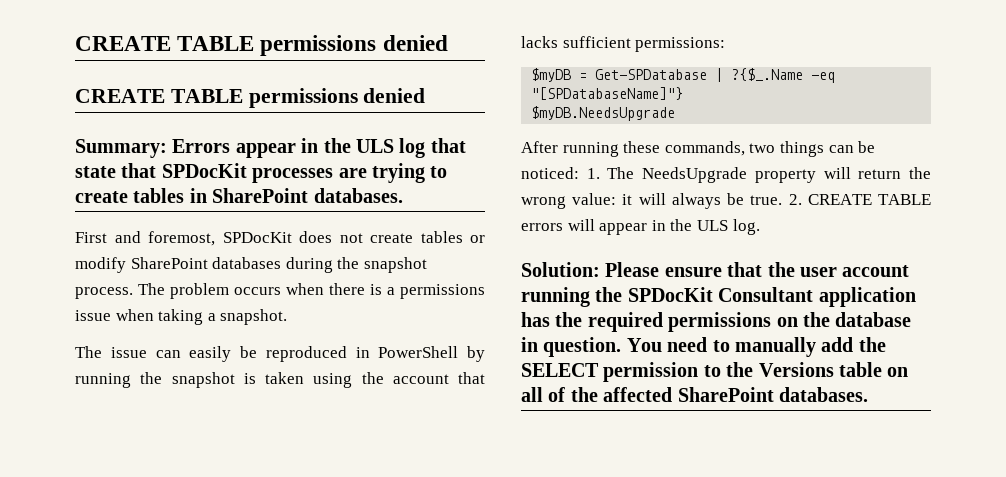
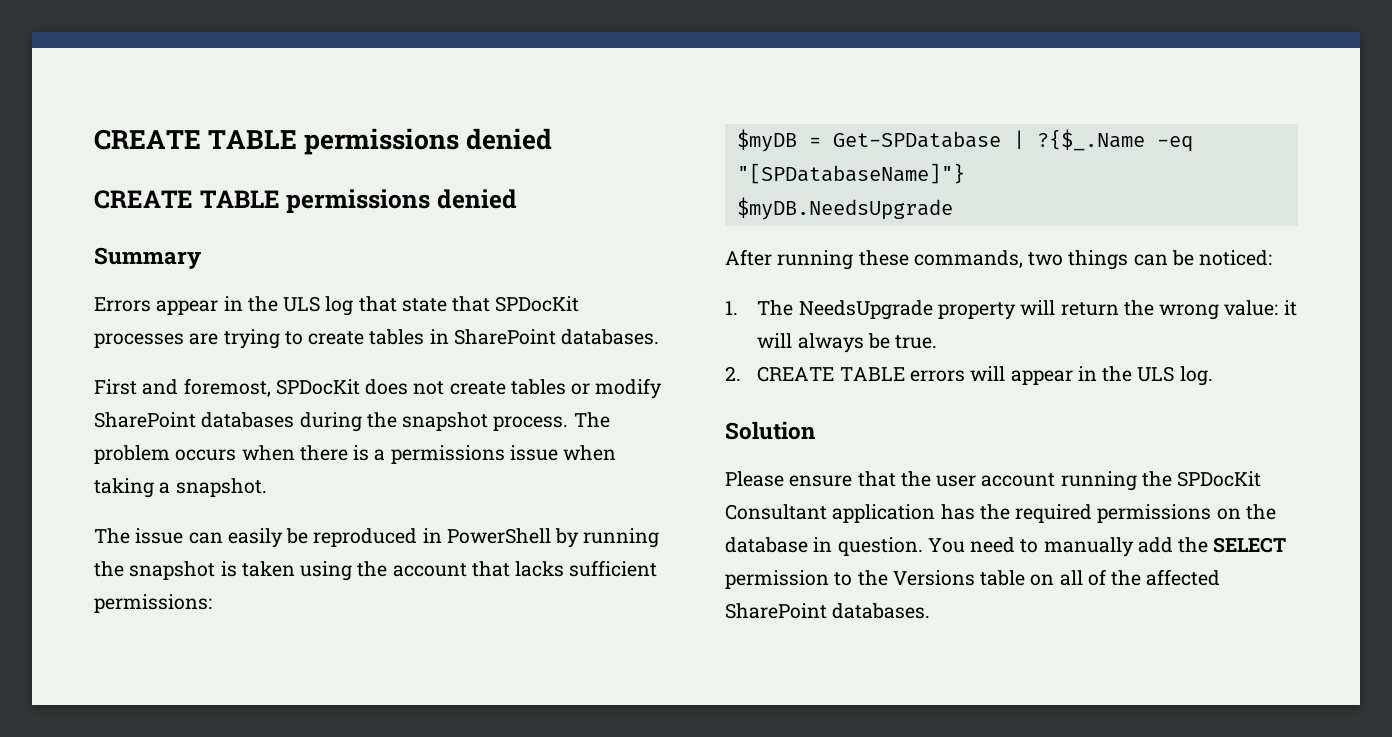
[75,139,167,158] Summary: -> [94,247,201,269] Summary //
(579, 173) none -> (1273, 258) //
(783, 200) none -> (938, 342) //
[521,262,600,277] Solution: -> [725,421,815,440] Solution //

